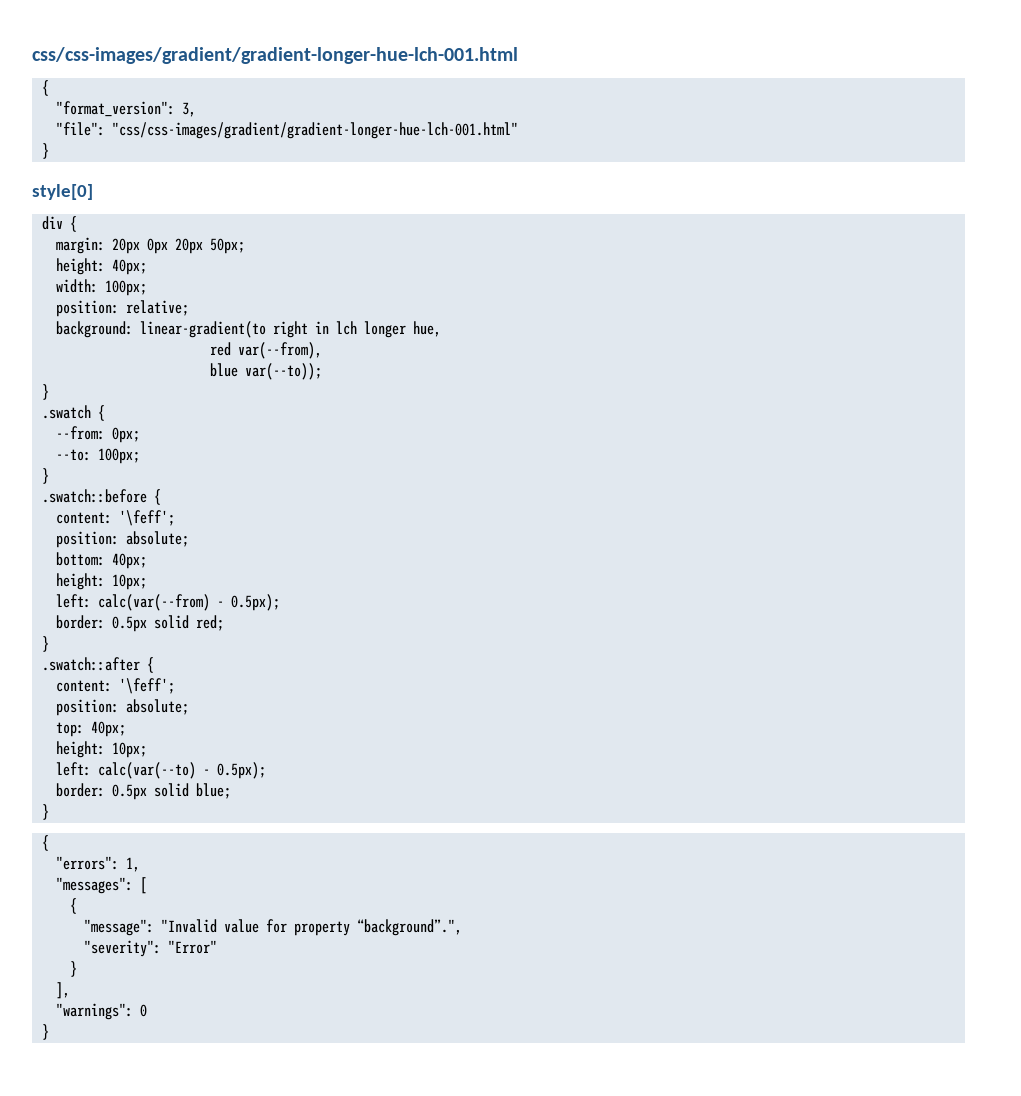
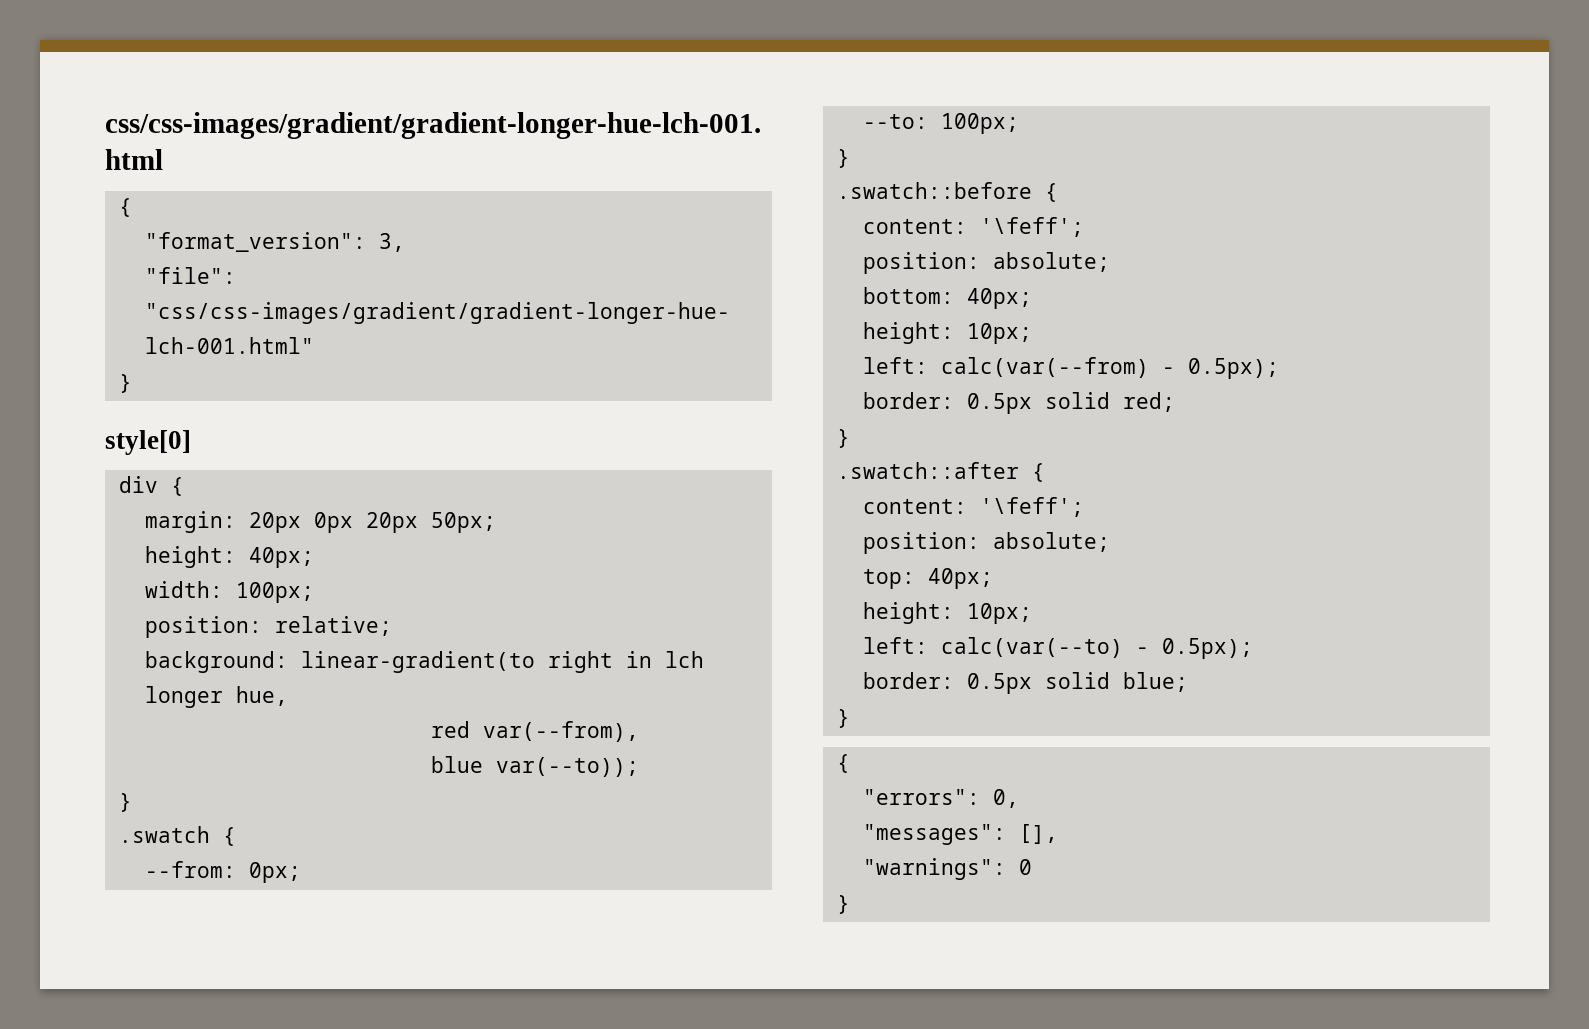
[125,857,140,872] 1, -> [992,789,1019,808] 0,
[139,877,147,894] [69,898,77,914] [83,919,462,936] [83,940,217,957] [69,961,77,977] [55,982,70,999] [ // { // "message": "Invalid value for property “background”.", // "severity": "Error" // } // ], -> [1018,824,1058,844] [],

